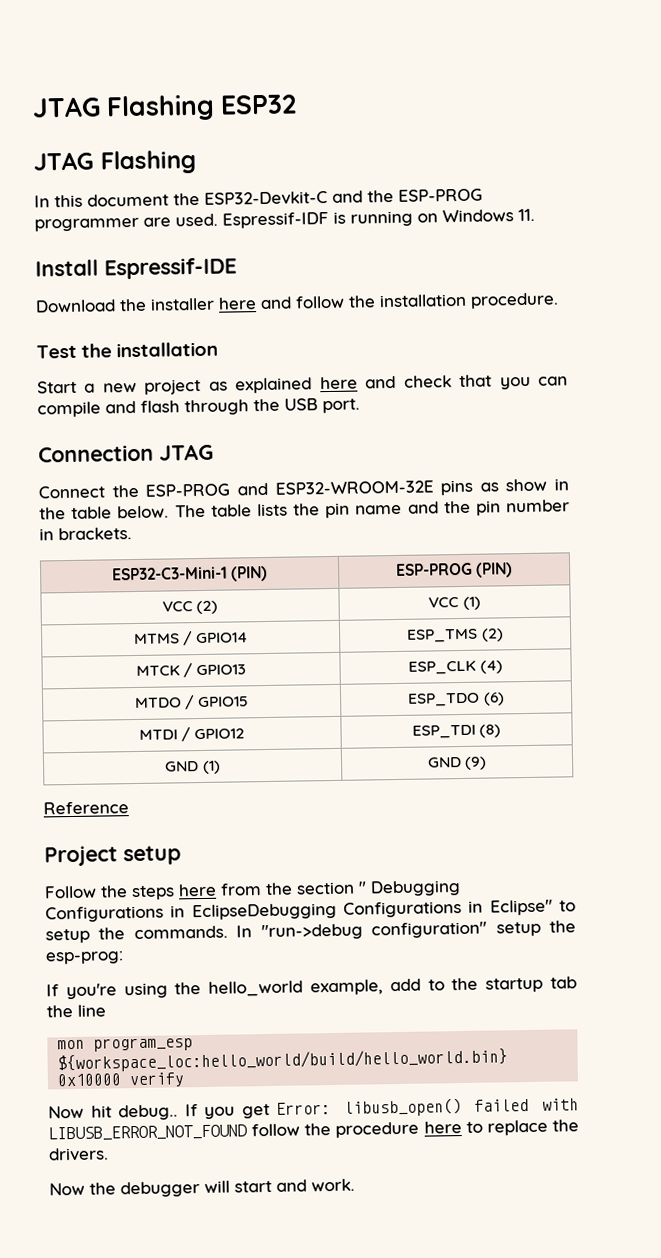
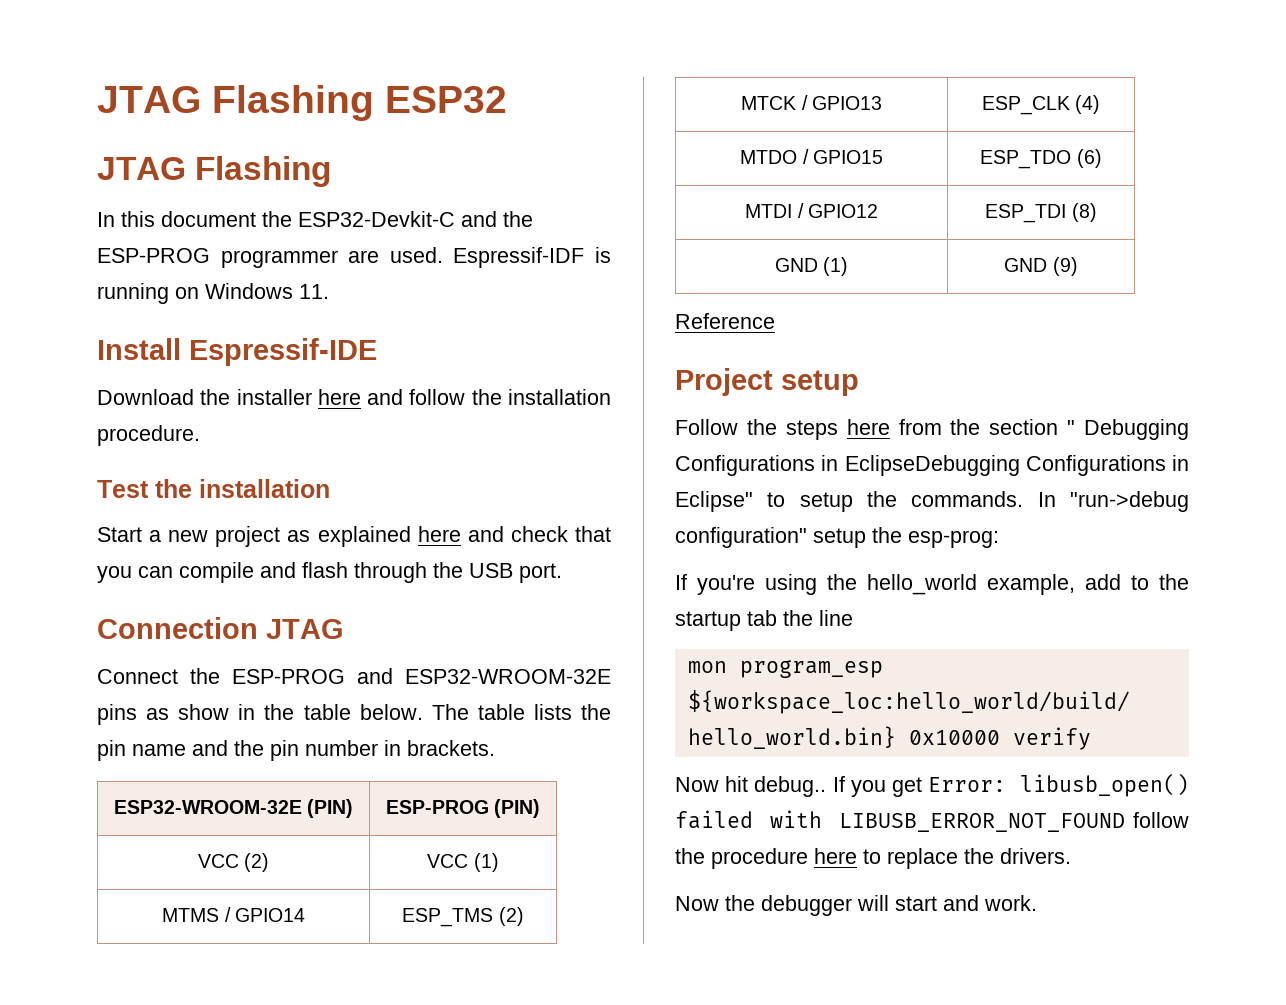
[111,566,228,581] ESP32-C3-Mini-1 -> [113,800,302,814] ESP32-WROOM-32E

